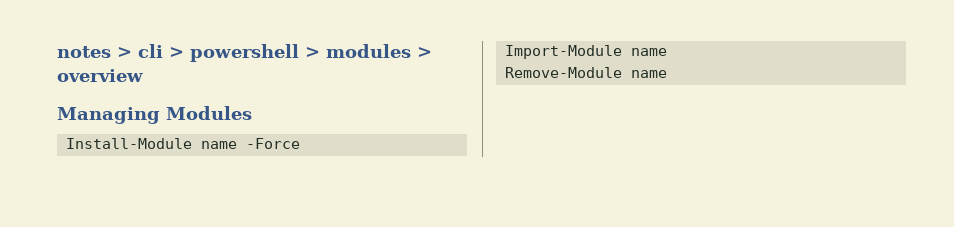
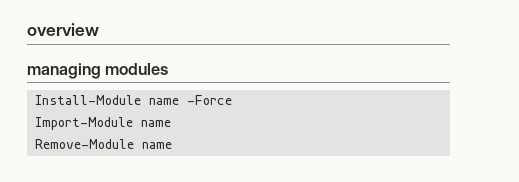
[57,44,432,62] notes > cli > powershell > modules > -> (27, 29) none
[57,106,252,124] Managing Modules -> [27,63,169,79] managing modules

